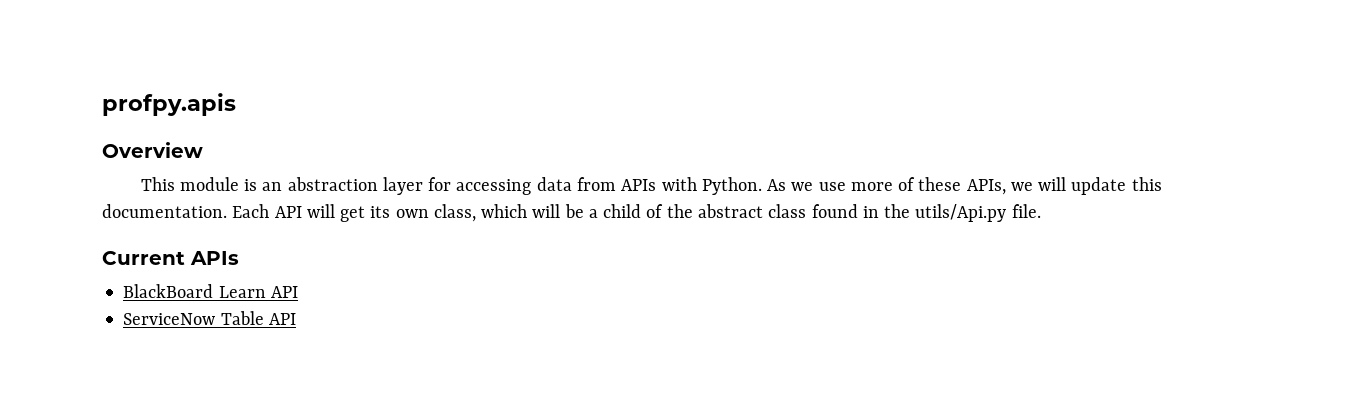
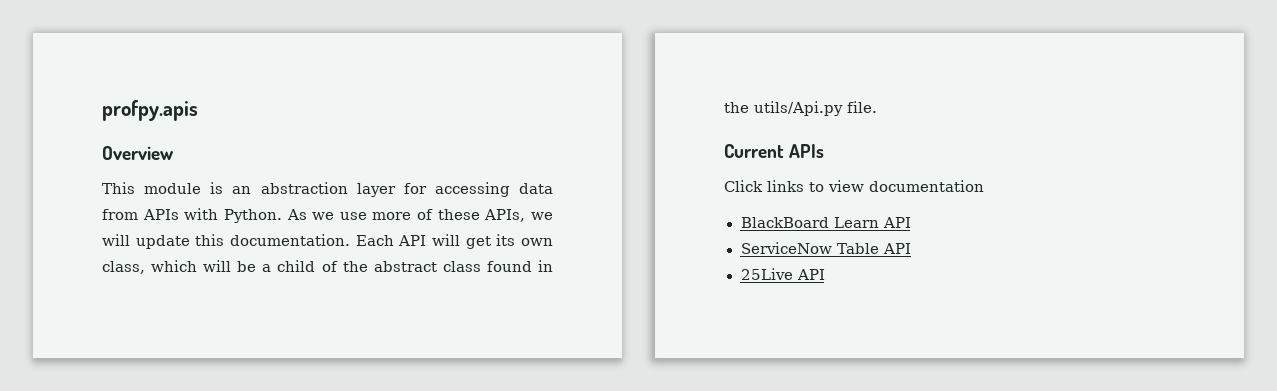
(239, 258) none -> [724,180,984,192] // Click links to view documentation
(296, 319) none -> [740,268,825,280] // 25Live API

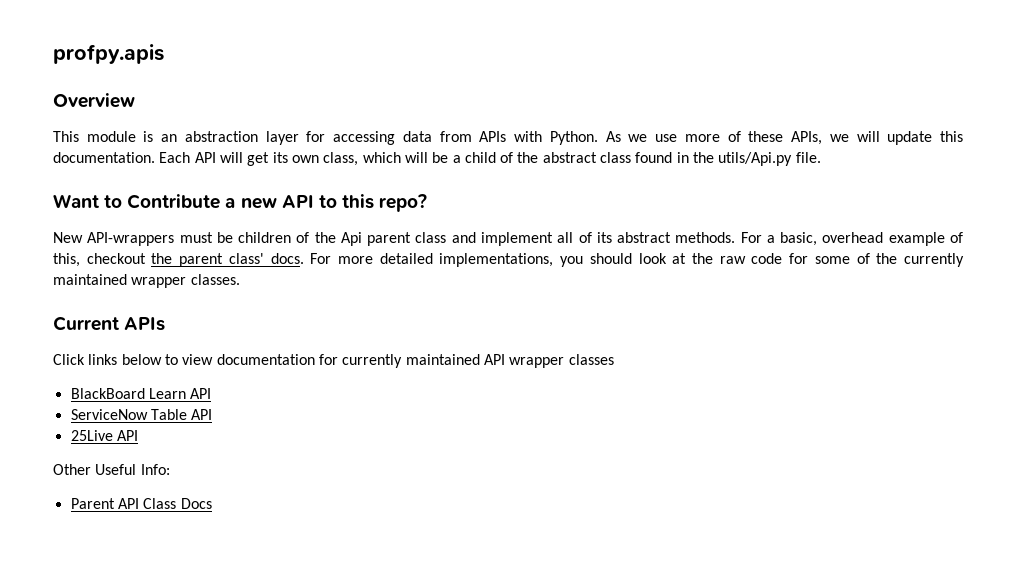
(877, 107) none -> [53,194,428,212] [53,232,963,246] [53,253,964,267] [53,274,240,288] // Want to Contribute a new API to this repo? // New API-wrappers must be children of the Api parent class and implement all of its abstract methods. For a basic, overhead example of this, checkout the parent class' docs. For more detailed implementations, you should look at the raw code for some of the currently maintained wrapper classes.
(804, 186) none -> [121,354,162,365] below
(984, 186) none -> [318,354,614,368] for currently maintained API wrapper classes
(825, 274) none -> [53,464,170,475] [70,498,212,509] // Other Useful Info: // Parent API Class Docs

